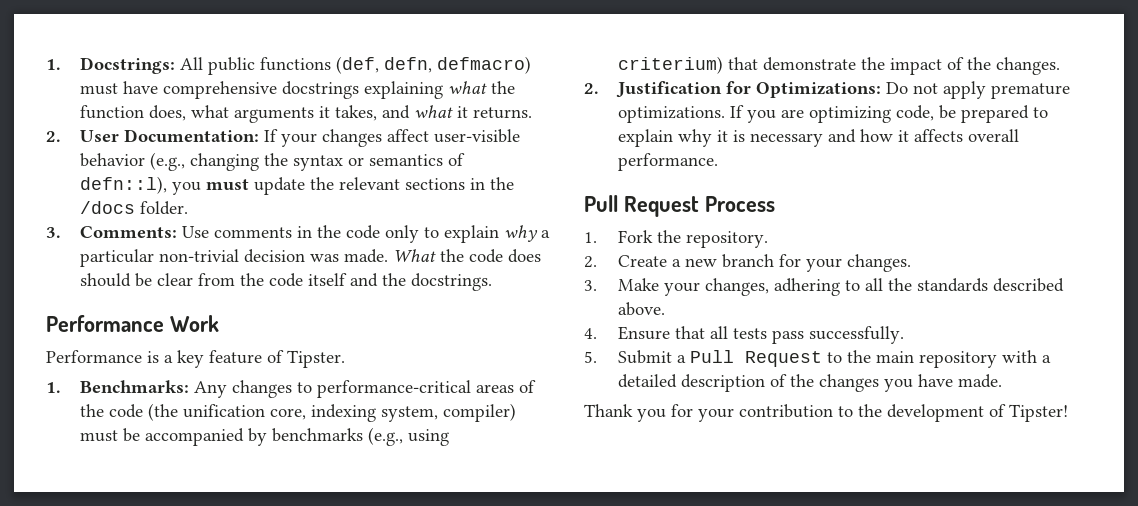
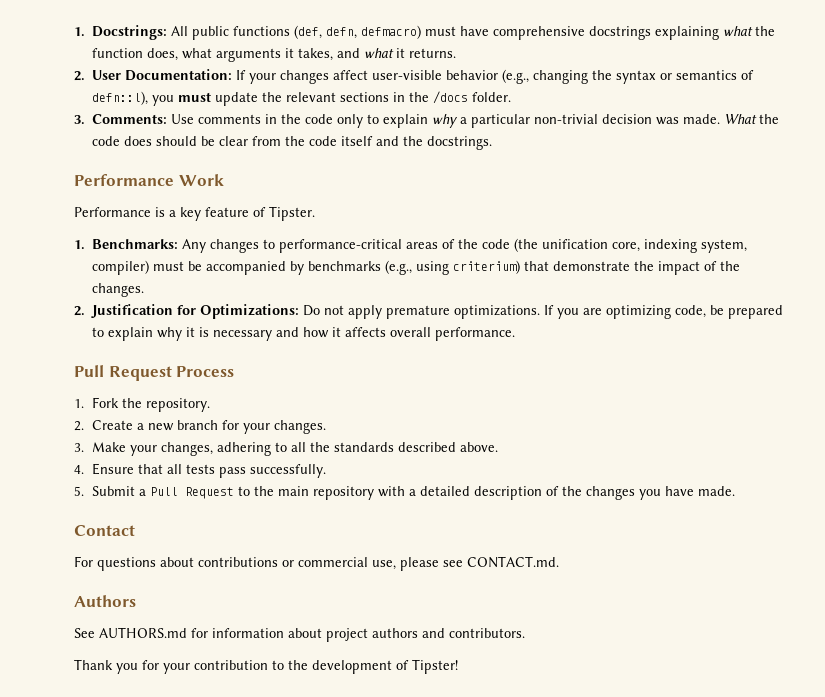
(1003, 381) none -> [74,525,135,536] [74,556,559,571] [74,595,136,607] [74,627,525,642] // Contact // For questions about contributions or commercial use, please see CONTACT.md. // Authors // See AUTHORS.md for information about project authors and contributors.

